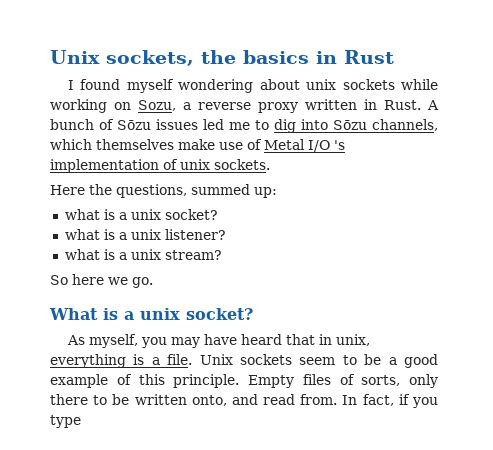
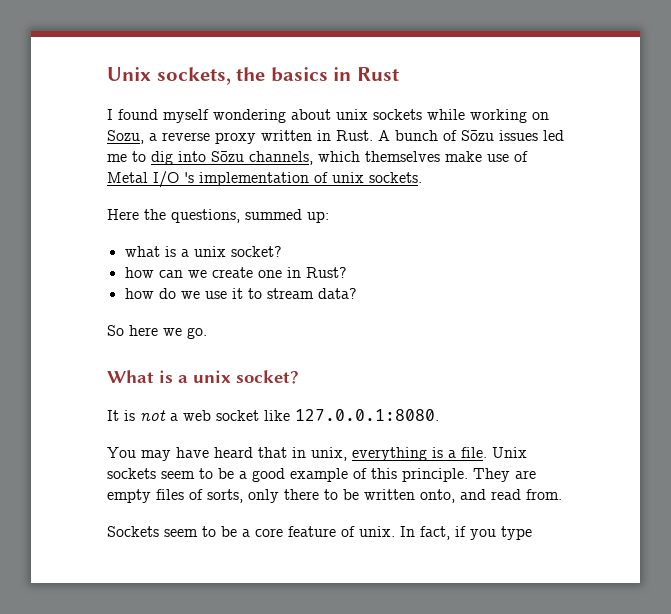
[64,229,226,240] [64,249,222,260] what is a unix listener? // what is a unix stream? -> [124,267,347,278] [124,288,357,299] how can we create one in Rust? // how do we use it to stream data?
[66,334,167,348] As myself, you -> [107,409,439,421] [107,447,136,458] It is not a web socket like 127.0.0.1:8080. // You
[248,375,294,388] Empty -> [473,468,536,482] [107,489,151,503] They are empty
(338, 399) none -> [107,526,395,537] // Sockets seem to be a core feature of unix.

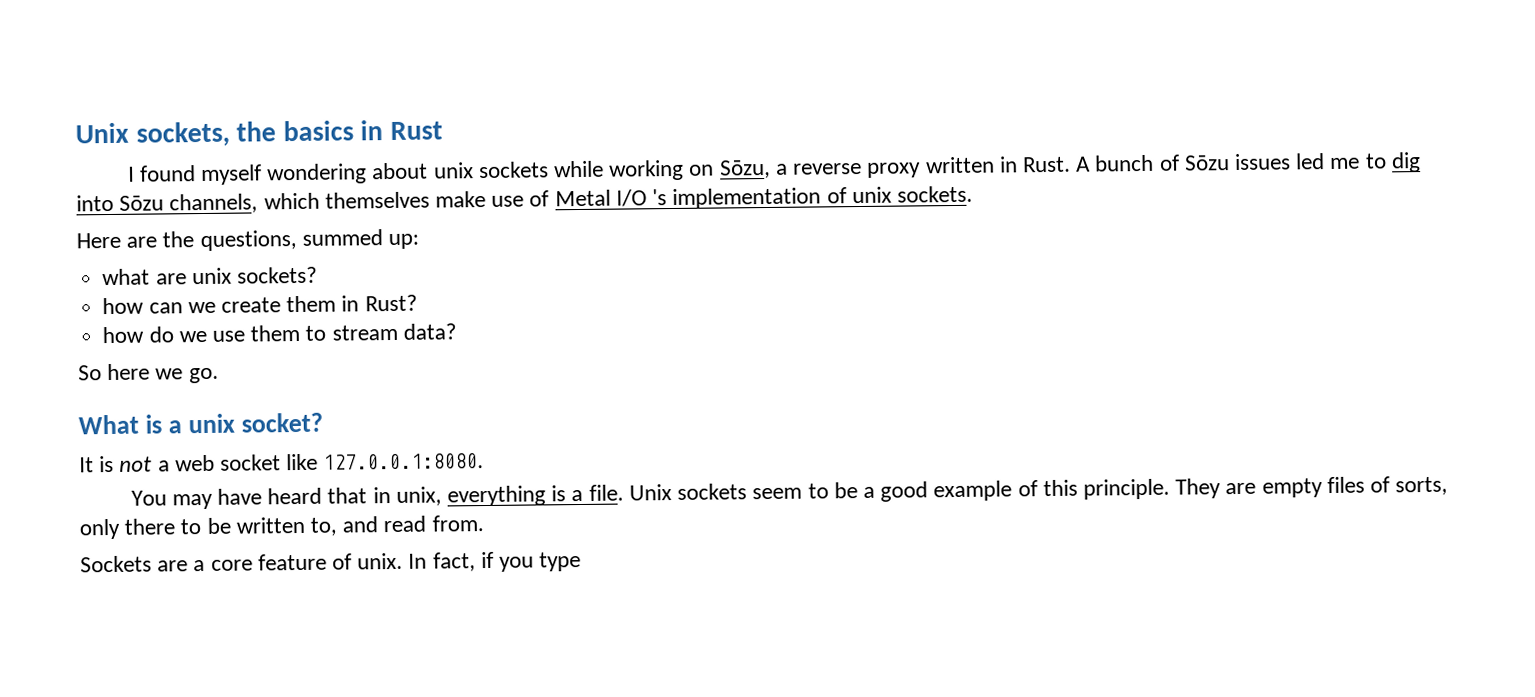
[107,130,144,144] Sozu, -> [718,159,771,179] Sōzu,
(139, 214) none -> [126,236,158,248] are
[164,246,282,257] is a unix socket? -> [155,266,318,285] are unix sockets?
[257,270,282,278] one -> [286,295,337,313] them
[231,288,243,299] it -> [250,324,301,342] them
[420,489,455,503] onto, -> [310,517,338,536] to,
[164,526,237,537] seem to be -> [157,560,189,572] are

